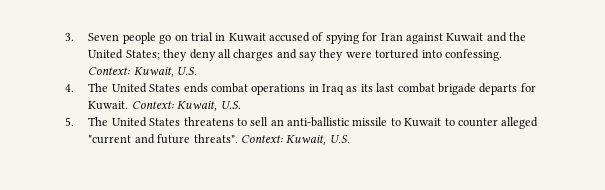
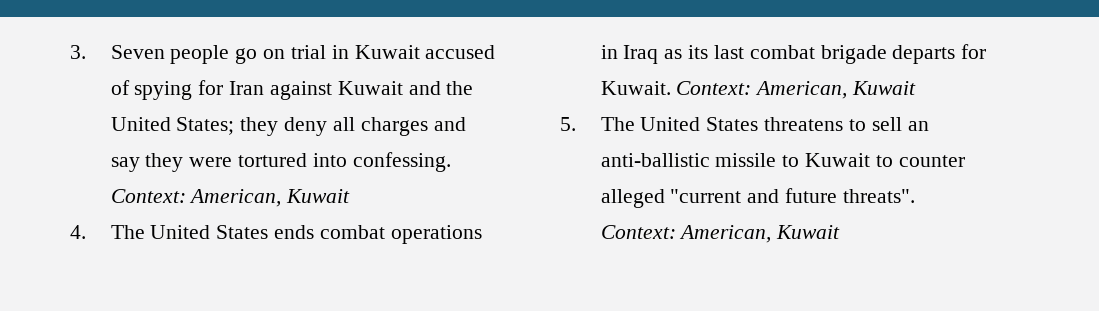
[133,66,198,77] Kuwait, U.S. -> [189,189,351,207] American, Kuwait
[177,100,241,111] Kuwait, U.S. -> [755,81,917,99] American, Kuwait
[286,134,350,145] Kuwait, U.S. -> [679,225,841,243] American, Kuwait

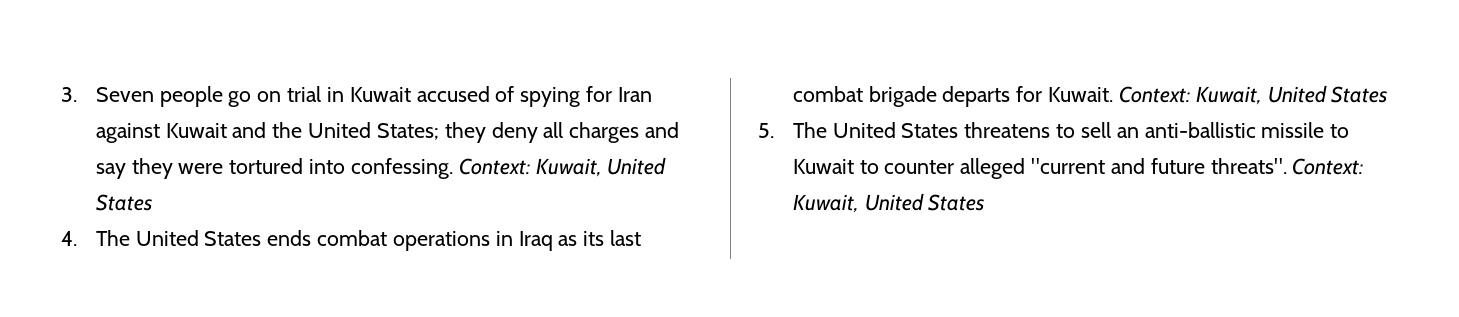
[189,189,351,207] American, Kuwait -> [535,157,667,177] [95,194,152,211] Kuwait, United States
[755,81,917,99] American, Kuwait -> [1195,85,1388,105] Kuwait, United States
[679,225,841,243] American, Kuwait -> [792,193,985,213] Kuwait, United States

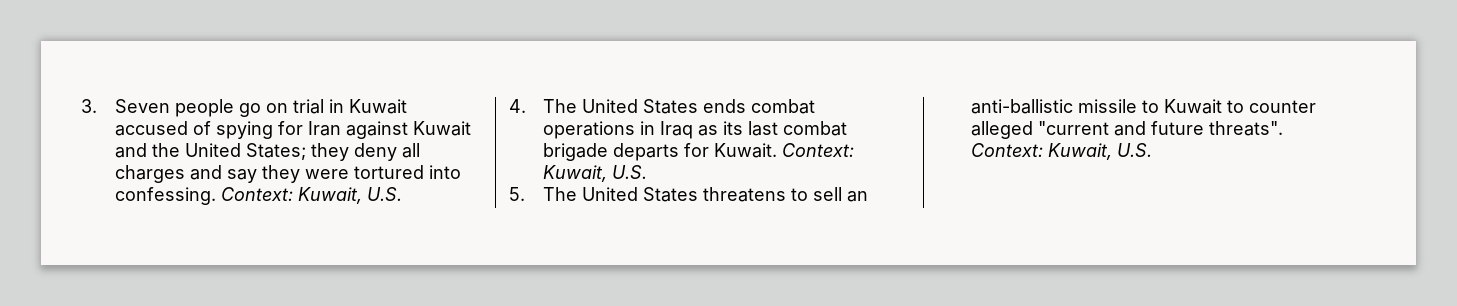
[607,157,667,175] [95,194,152,211] United States -> [367,187,403,201] U.S.
[1267,85,1388,103] United States -> [612,165,648,179] U.S.
[864,193,985,211] United States -> [1117,143,1153,157] U.S.

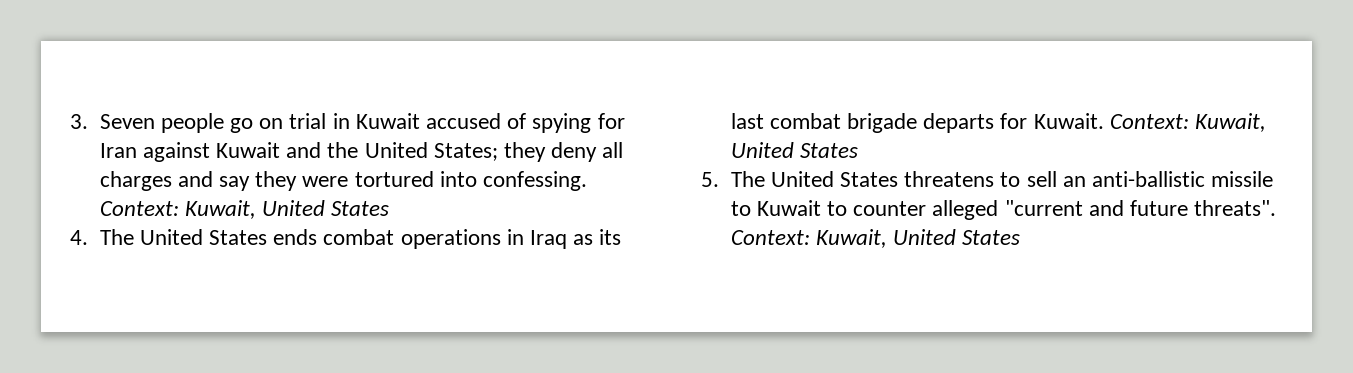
[367,187,403,201] U.S. -> [261,200,390,216] United States
[612,165,648,179] U.S. -> [730,142,858,158] United States
[1117,143,1153,157] U.S. -> [892,229,1021,245] United States

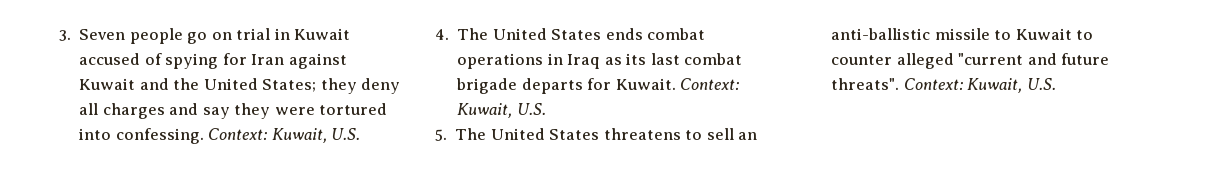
[261,200,390,216] United States -> [331,128,361,140] U.S.
[730,142,858,158] United States -> [516,103,546,115] U.S.
[892,229,1021,245] United States -> [1026,78,1056,90] U.S.

